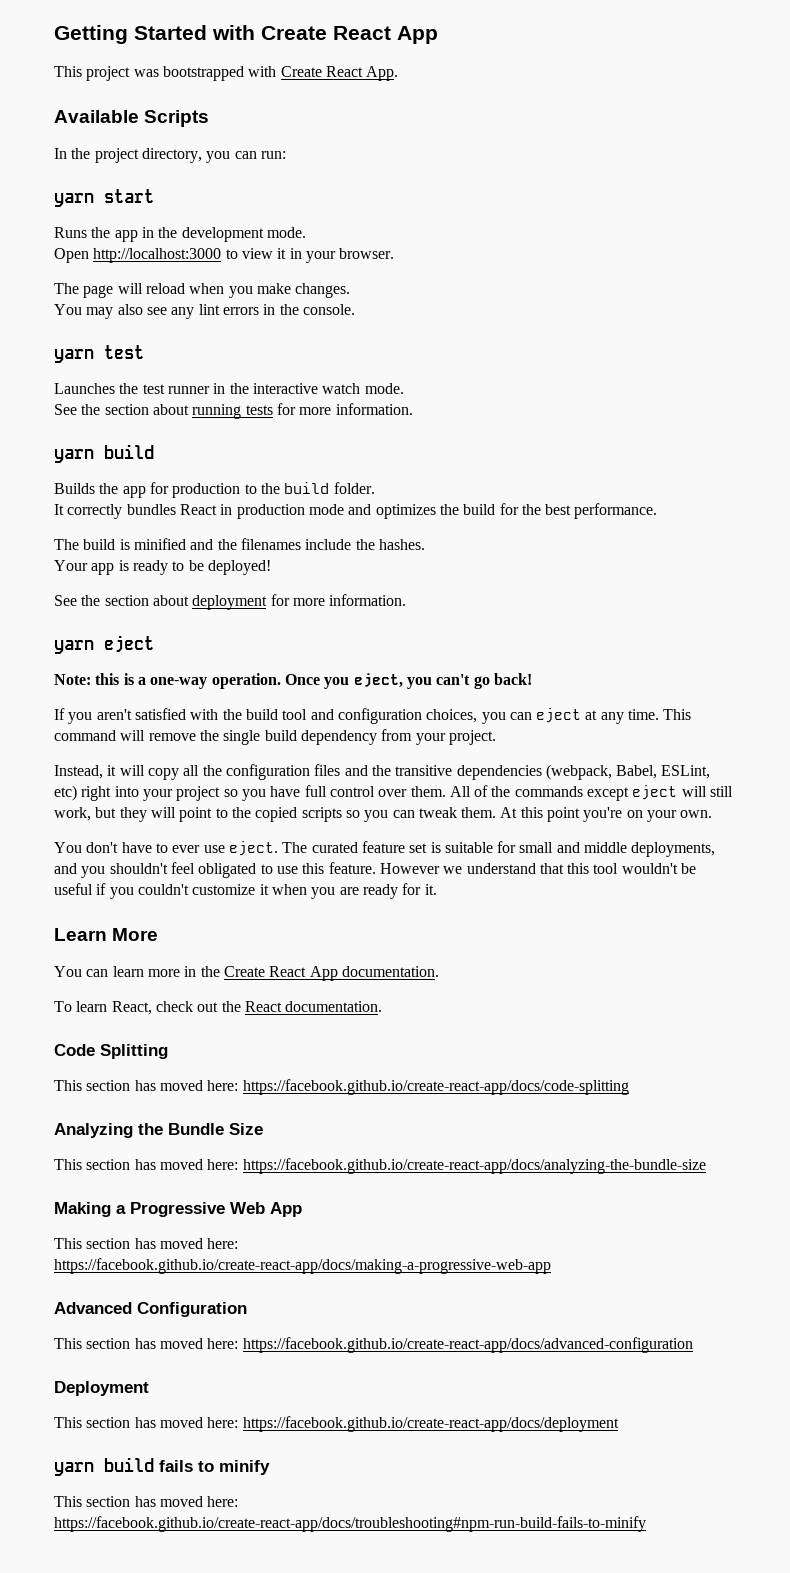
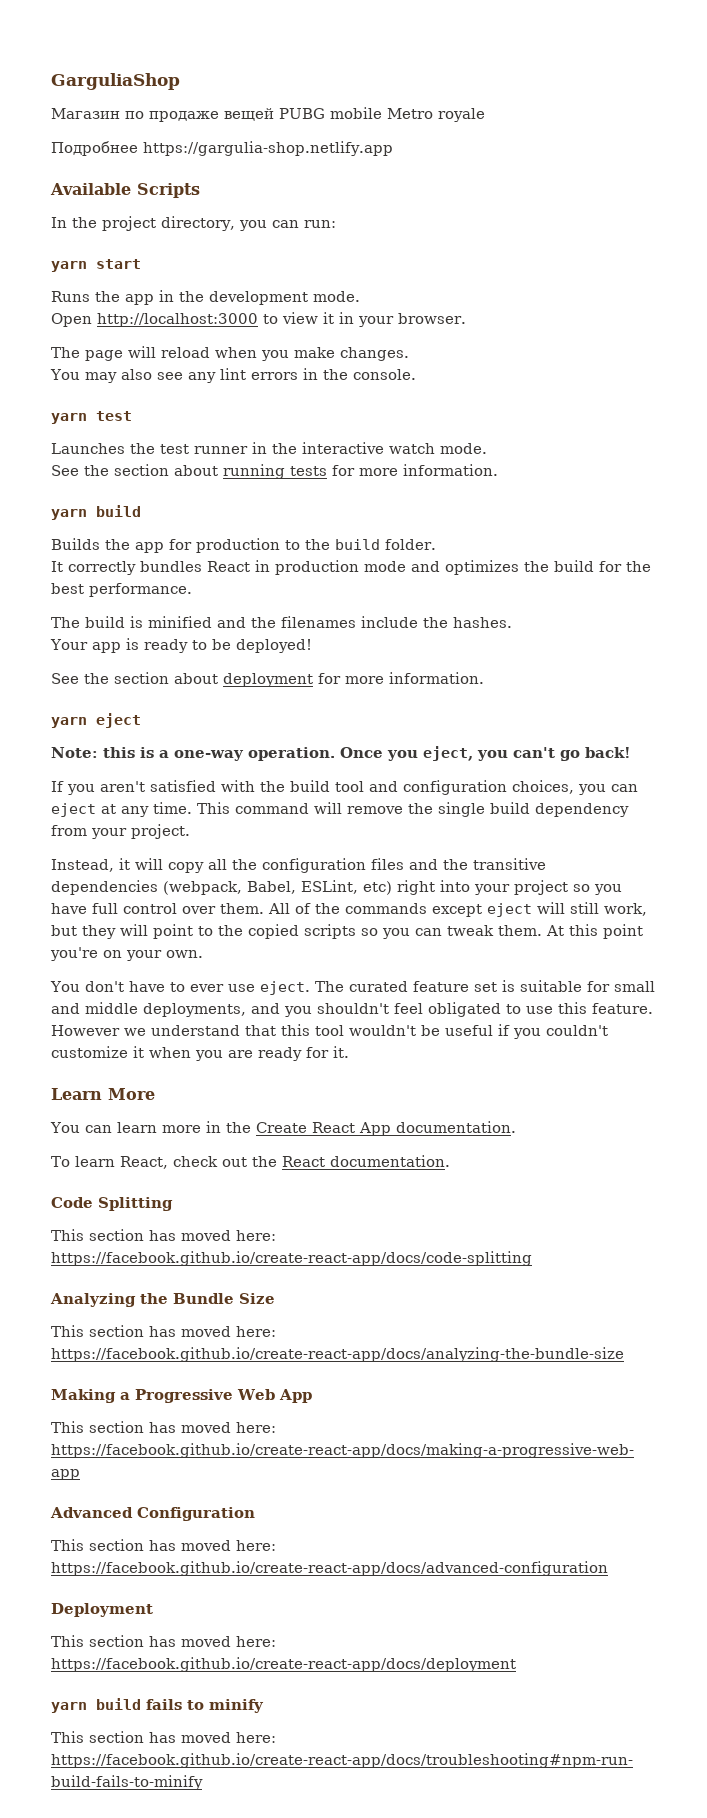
[54,25,438,44] [54,66,399,81] Getting Started with Create React App // This project was bootstrapped with Create React App. -> [51,73,180,90] [51,107,485,122] [51,141,393,156] GarguliaShop // Магазин по продаже вещей PUBG mobile Metro royale // Подробнее https://gargulia-shop.netlify.app

